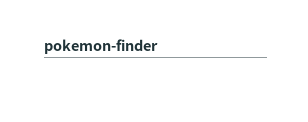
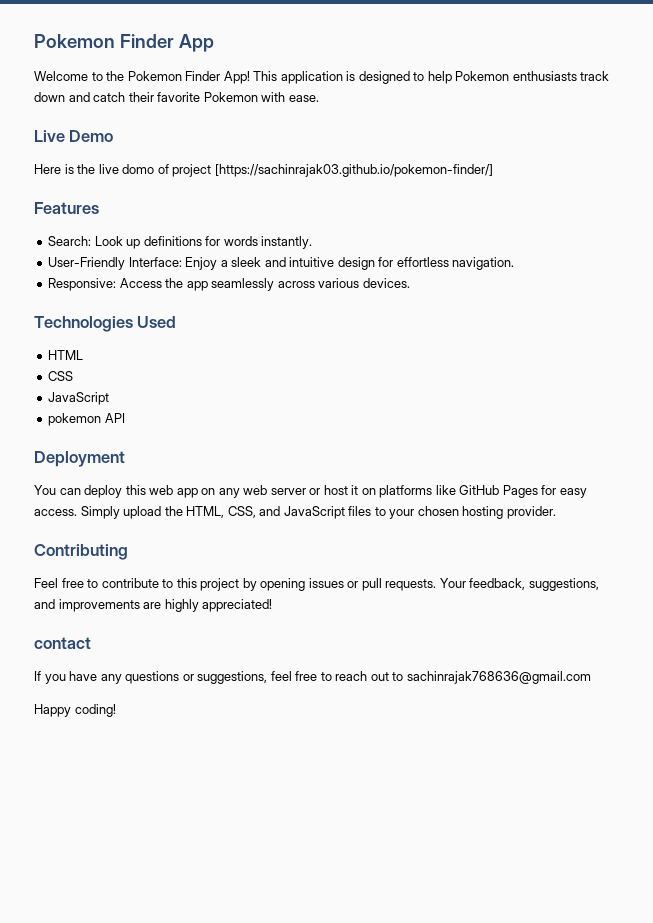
[44,39,158,54] pokemon-finder -> [34,34,214,52] [34,71,610,84] [34,92,319,102] [34,130,114,142] [34,164,493,177] [34,202,99,214] [48,236,313,249] [48,257,515,270] [48,278,410,291] [34,316,177,332] [48,350,84,360] [48,371,74,381] [48,392,110,405] [48,413,125,426] [34,451,125,467] [34,485,587,498] [34,506,556,519] [34,544,128,560] [34,578,599,591] [34,599,273,612] [34,637,91,649] [34,671,591,684] [34,704,116,717] Pokemon Finder App // Welcome to the Pokemon Finder App! This application is designed to help Pokemon enthusiasts track down and catch their favorite Pokemon with ease. // Live Demo // Here is the live domo of project [https://sachinrajak03.github.io/pokemon-finder/] // Features // Search: Look up definitions for words instantly. // User-Friendly Interface: Enjoy a sleek and intuitive design for effortless navigation. // Responsive: Access the app seamlessly across various devices. // Technologies Used // HTML // CSS // JavaScript // pokemon API // Deployment // You can deploy this web app on any web server or host it on platforms like GitHub Pages for easy access. Simply upload the HTML, CSS, and JavaScript files to your chosen hosting provider. // Contributing // Feel free to contribute to this project by opening issues or pull requests. Your feedback, suggestions, and improvements are highly appreciated! // contact // If you have any questions or suggestions, feel free to reach out to sachinrajak768636@gmail.com // Happy coding!

